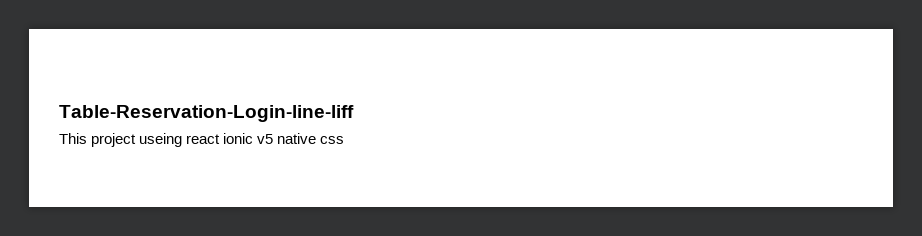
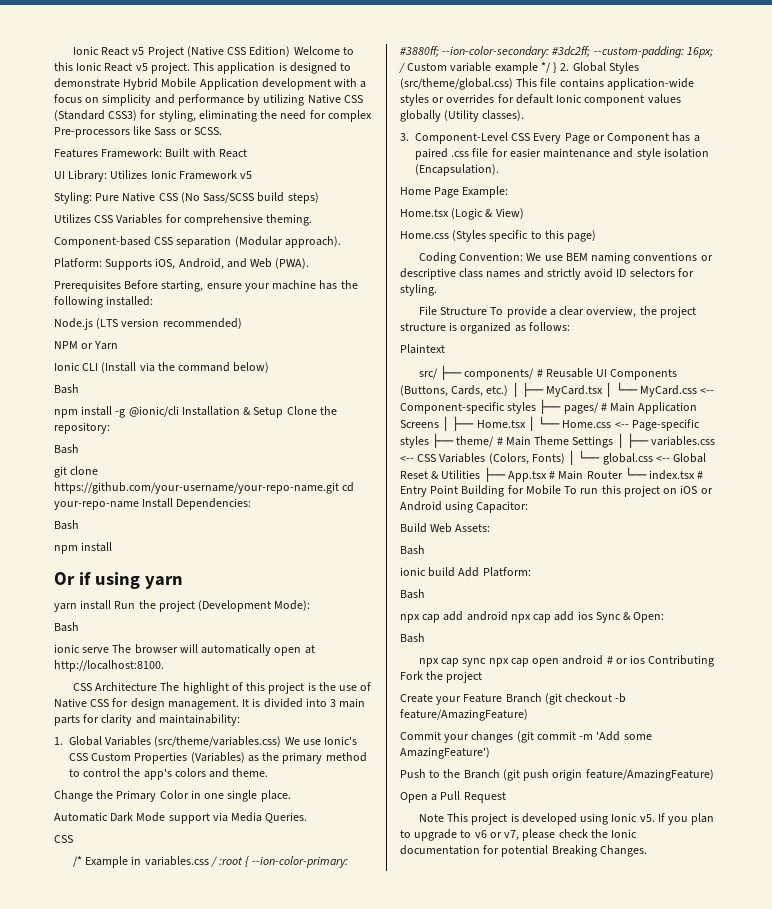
[59,105,354,122] [59,133,345,147] Table-Reservation-Login-line-liff // This project useing react ionic v5 native css -> [72,46,354,58] [54,62,352,74] [54,78,367,90] [54,94,363,106] [54,110,372,122] [54,126,222,138] [54,148,247,158] [54,170,253,182] [54,192,319,204] [54,214,313,226] [54,236,341,248] [54,258,310,270] [54,280,358,292] [54,296,154,308] [54,318,242,330] [54,341,119,350] [54,362,270,373] [54,384,79,394] [54,406,337,418] [54,422,110,434] [54,444,79,454] [54,466,99,478] [54,482,355,494] [54,498,252,510] [54,520,79,530] [54,542,113,554] [54,572,183,589] [54,600,311,612] [54,622,79,632] [54,644,315,656] [54,660,164,672] [72,682,372,694] [54,698,366,710] [54,714,240,726] [54,736,358,747] [69,752,367,764] [69,768,269,780] [54,790,291,802] [54,812,308,824] [54,835,73,843] [72,856,348,868] [400,46,713,58] [399,62,639,74] [400,78,694,90] [400,94,681,106] [400,110,525,122] [400,132,700,144] [415,148,709,160] [415,164,499,176] [400,186,509,198] [400,208,524,220] [400,230,597,242] [418,252,713,264] [400,268,694,280] [400,284,437,296] [418,306,696,318] [400,322,570,334] [400,344,445,354] [418,365,678,380] [400,382,715,397] [400,399,698,414] [400,416,700,431] [400,433,716,448] [400,450,707,465] [400,467,704,482] [400,485,713,497] [400,501,529,513] [400,523,491,533] [400,545,425,555] [400,567,531,577] [400,589,425,599] [400,611,665,623] [400,633,425,643] [418,655,715,667] [400,671,483,683] [400,693,627,705] [400,709,528,721] [400,731,652,743] [400,747,490,759] [400,769,714,781] [400,791,506,803] [418,813,715,825] [400,829,638,841] [400,845,647,857] Ionic React v5 Project (Native CSS Edition) Welcome to this Ionic React v5 project. This application is designed to demonstrate Hybrid Mobile Application development with a focus on simplicity and performance by utilizing Native CSS (Standard CSS3) for styling, eliminating the need for complex Pre-processors like Sass or SCSS. // Features Framework: Built with React // UI Library: Utilizes Ionic Framework v5 // Styling: Pure Native CSS (No Sass/SCSS build steps) // Utilizes CSS Variables for comprehensive theming. // Component-based CSS separation (Modular approach). // Platform: Supports iOS, Android, and Web (PWA). // Prerequisites Before starting, ensure your machine has the following installed: // Node.js (LTS version recommended) // NPM or Yarn // Ionic CLI (Install via the command below) // Bash // npm install -g @ionic/cli Installation & Setup Clone the repository: // Bash // git clone https://github.com/your-username/your-repo-name.git cd your-repo-name Install Dependencies: // Bash // npm install // Or if using yarn // yarn install Run the project (Development Mode): // Bash // ionic serve The browser will automatically open at http://localhost:8100. // CSS Architecture The highlight of this project is the use of Native CSS for design management. It is divided into 3 main parts for clarity and maintainability: // 1. Global Variables (src/theme/variables.css) We use Ionic's CSS Custom Properties (Variables) as the primary method to control the app's colors and theme. // Change the Primary Color in one single place. // Automatic Dark Mode support via Media Queries. // CSS // /* Example in variables.css / :root { --ion-color-primary: #3880ff; --ion-color-secondary: #3dc2ff; --custom-padding: 16px; / Custom variable example */ } 2. Global Styles (src/theme/global.css) This file contains application-wide styles or overrides for default Ionic component values globally (Utility classes). // 3. Component-Level CSS Every Page or Component has a paired .css file for easier maintenance and style isolation (Encapsulation). // Home Page Example: // Home.tsx (Logic & View) // Home.css (Styles specific to this page) // Coding Convention: We use BEM naming conventions or descriptive class names and strictly avoid ID selectors for styling. // File Structure To provide a clear overview, the project structure is organized as follows: // Plaintext // src/ ├── components/ # Reusable UI Components (Buttons, Cards, etc.) │ ├── MyCard.tsx │ └── MyCard.css <-- Component-specific styles ├── pages/ # Main Application Screens │ ├── Home.tsx │ └── Home.css <-- Page-specific styles ├── theme/ # Main Theme Settings │ ├── variables.css <-- CSS Variables (Colors, Fonts) │ └── global.css <-- Global Reset & Utilities ├── App.tsx # Main Router └── index.tsx # Entry Point Building for Mobile To run this project on iOS or Android using Capacitor: // Build Web Assets: // Bash // ionic build Add Platform: // Bash // npx cap add android npx cap add ios Sync & Open: // Bash // npx cap sync npx cap open android # or ios Contributing Fork the project // Create your Feature Branch (git checkout -b feature/AmazingFeature) // Commit your changes (git commit -m 'Add some AmazingFeature') // Push to the Branch (git push origin feature/AmazingFeature) // Open a Pull Request // Note This project is developed using Ionic v5. If you plan to upgrade to v6 or v7, please check the Ionic documentation for potential Breaking Changes.

